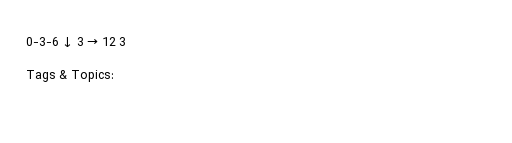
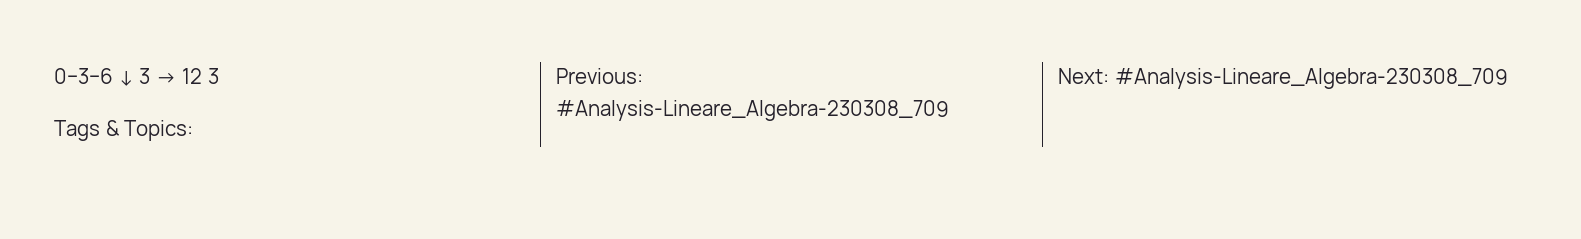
(114, 76) none -> [556,68,643,84] [556,100,949,121] [1058,68,1508,89] // Previous: #Analysis-Lineare_Algebra-230308_709 // Next: #Analysis-Lineare_Algebra-230308_709

